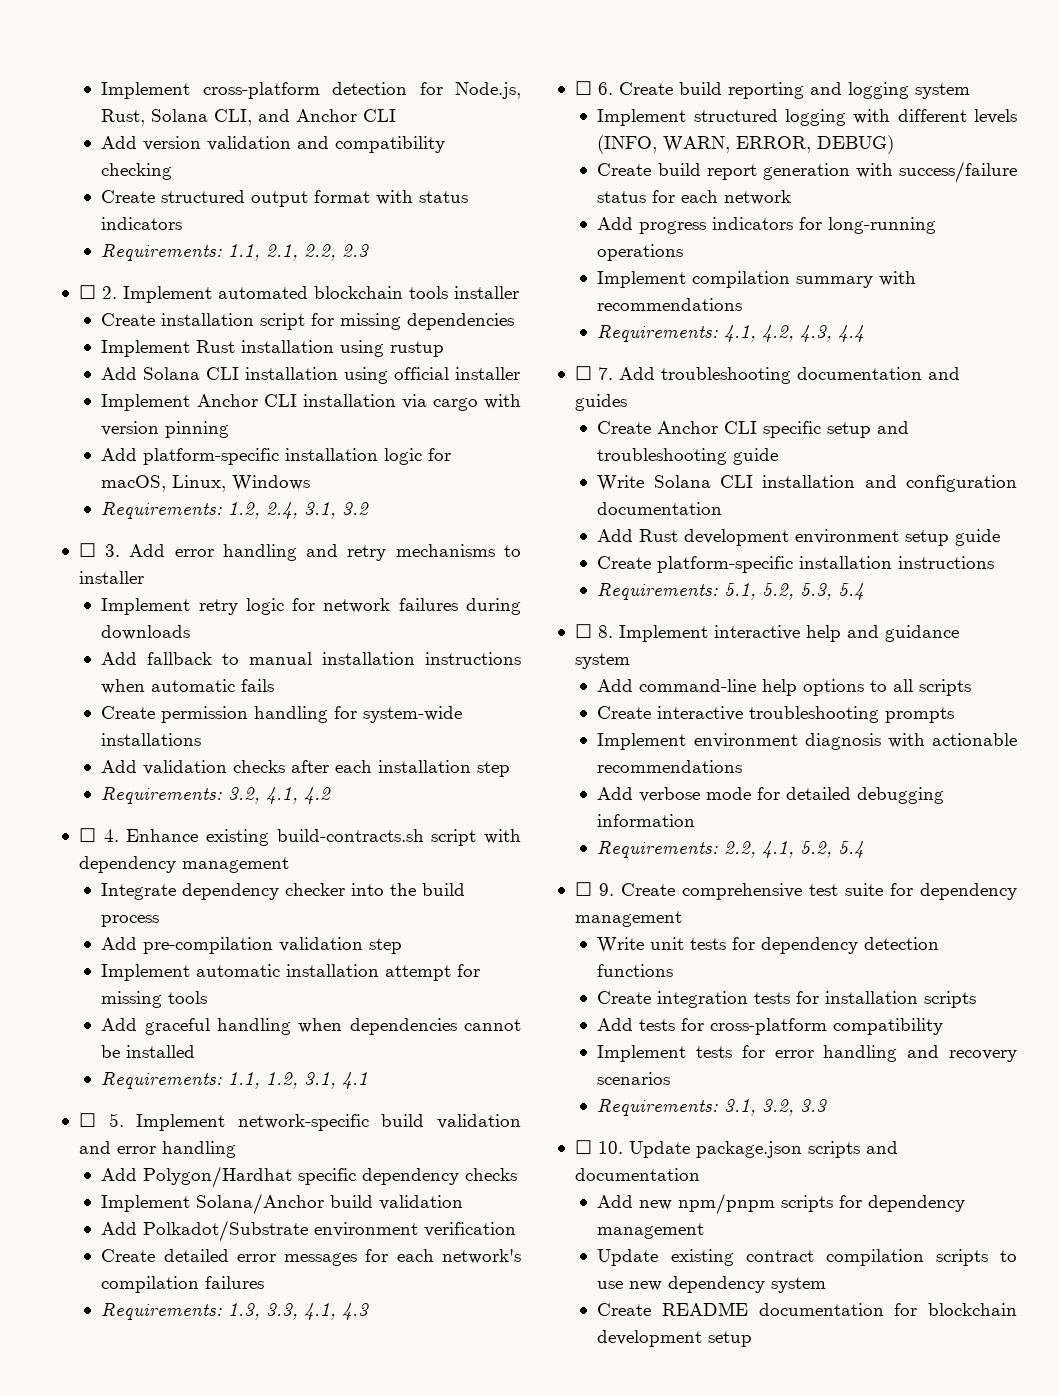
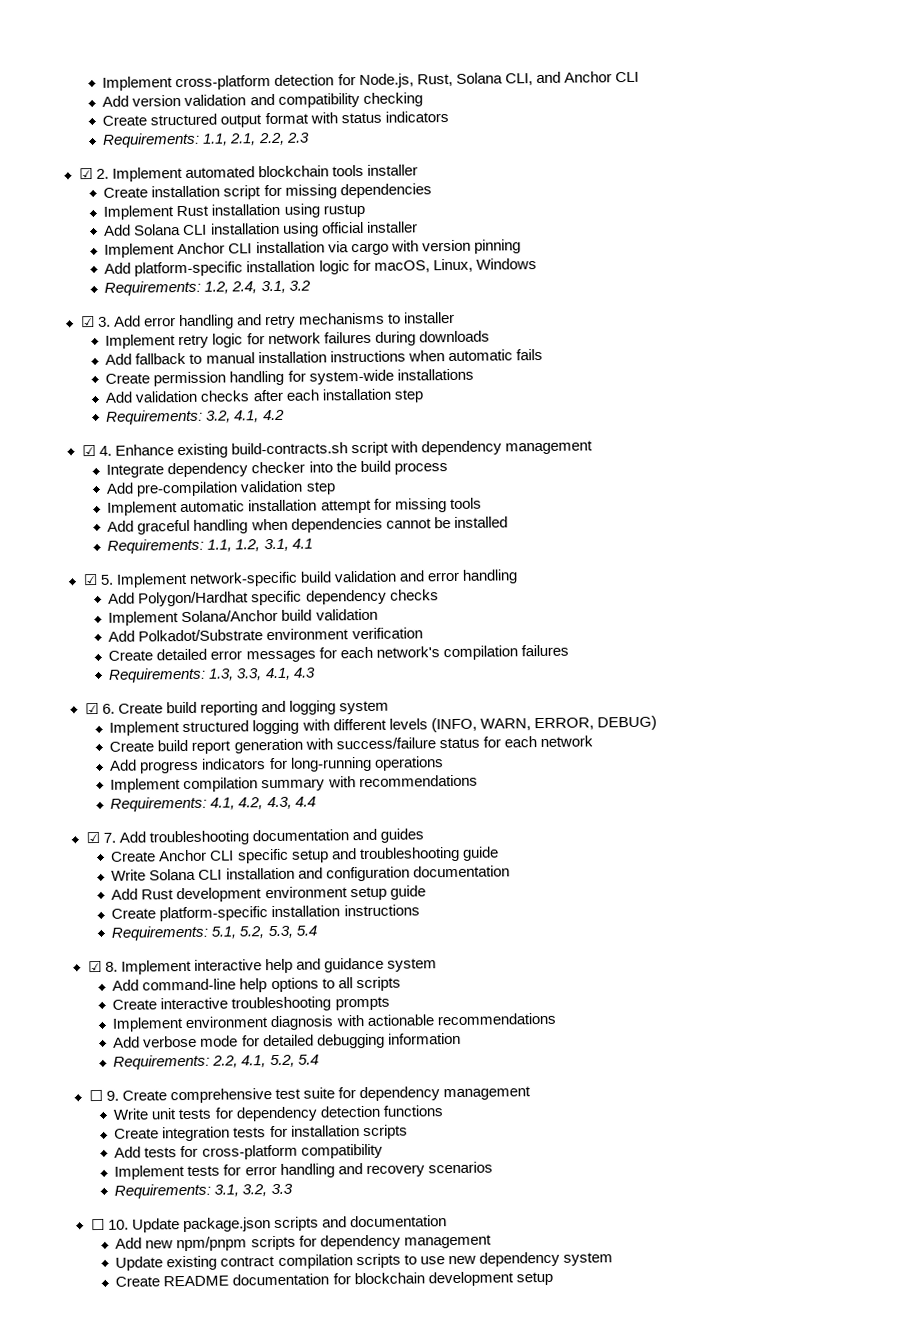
[78,285,96,299] ☐ -> [78,167,93,180] ☑
[78,543,96,557] ☐ -> [80,315,95,328] ☑
[78,828,96,842] ☐ -> [81,444,96,457] ☑
[78,1113,96,1127] ☐ -> [82,573,98,586] ☑
[574,81,592,95] ☐ -> [84,702,99,715] ☑
[574,366,592,380] ☐ -> [85,831,100,844] ☑
[574,624,592,638] ☐ -> [87,960,102,973] ☑

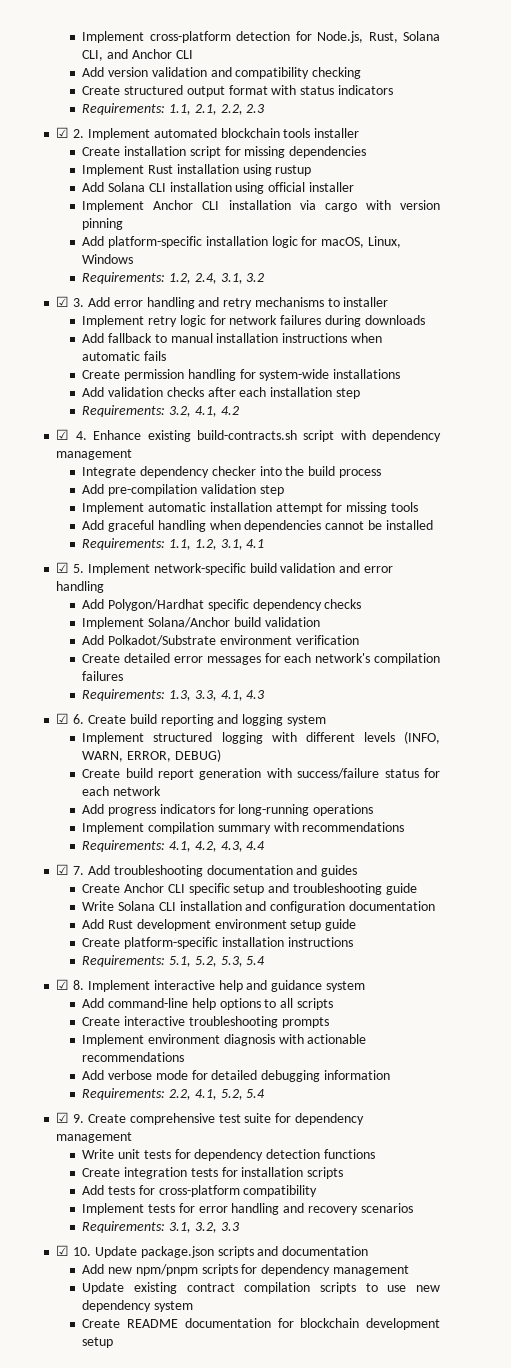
[88,1089,103,1102] ☐ -> [56,1112,70,1123] ☑
[90,1218,105,1231] ☐ -> [56,1245,70,1256] ☑

